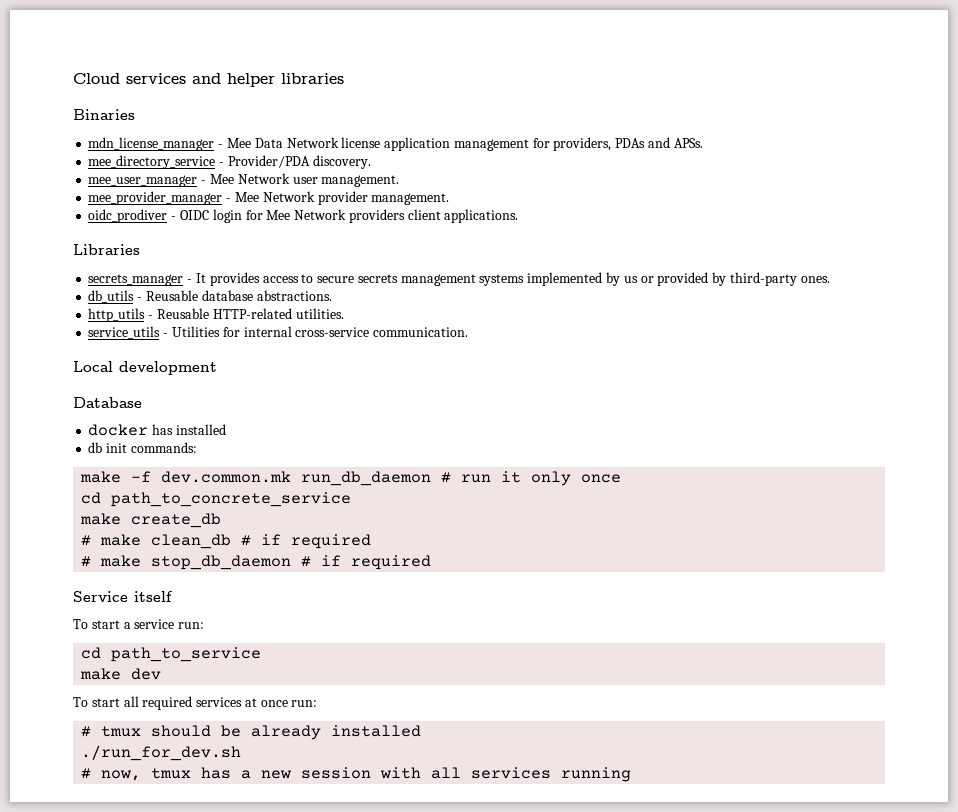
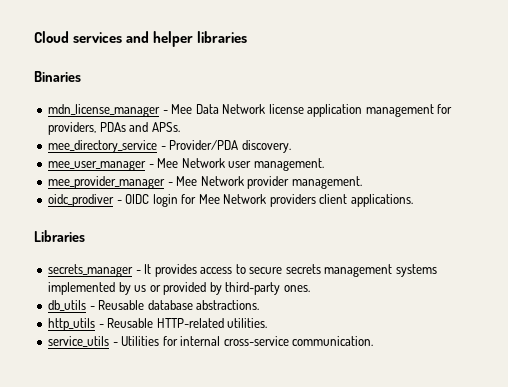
[73,361,217,375] [73,397,142,408] [88,424,226,436] [88,442,197,453] [80,471,622,486] [81,492,352,507] [80,513,222,528] [81,534,372,549] [81,555,432,570] [73,591,173,602] [73,619,205,629] [81,647,262,662] [80,668,162,680] [73,696,318,710] [81,725,422,740] [81,745,242,761] [81,767,632,782] // Local development // Database // docker has installed // db init commands: // make -f dev.common.mk run_db_daemon # run it only once // cd path_to_concrete_service // make create_db // # make clean_db # if required // # make stop_db_daemon # if required // Service itself // To start a service run: // cd path_to_service // make dev // To start all required services at once run: // # tmux should be already installed // ./run_for_dev.sh // # now, tmux has a new session with all services running -> (374, 341) none

